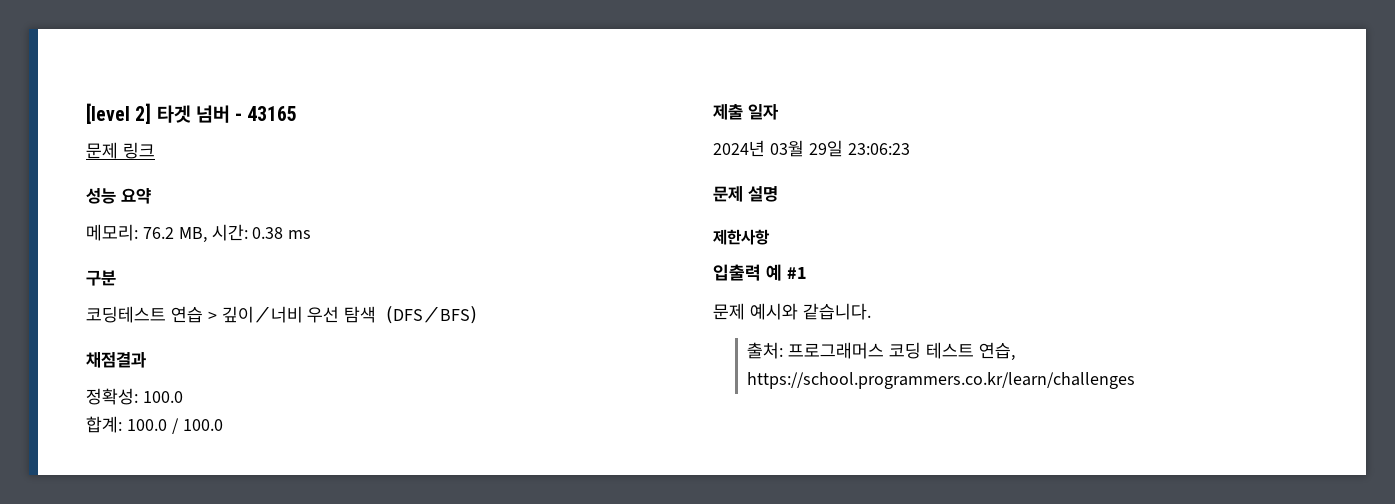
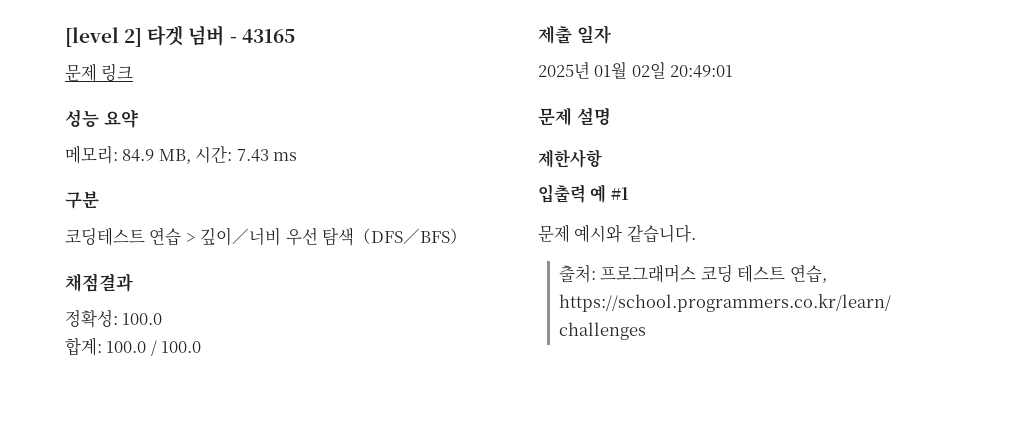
[142,227,174,239] 76.2 -> [122,149,155,162] 84.9
[252,227,284,239] 0.38 -> [236,149,269,162] 7.43
[713,140,910,157] 2024년 03월 29일 23:06:23 -> [538,62,734,79] 2025년 01월 02일 20:49:01

